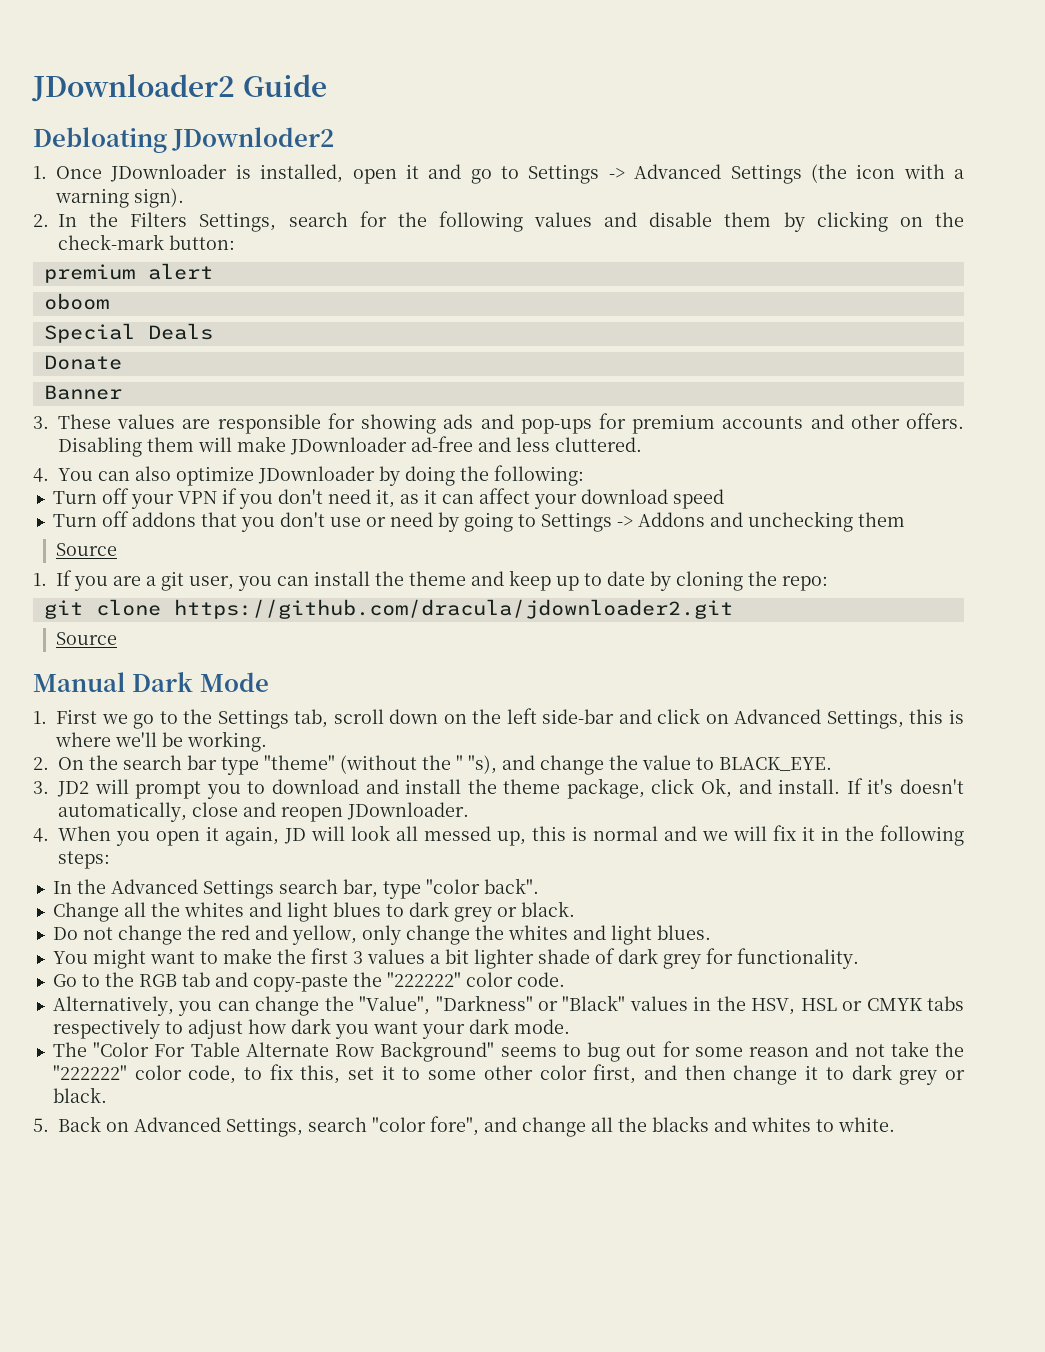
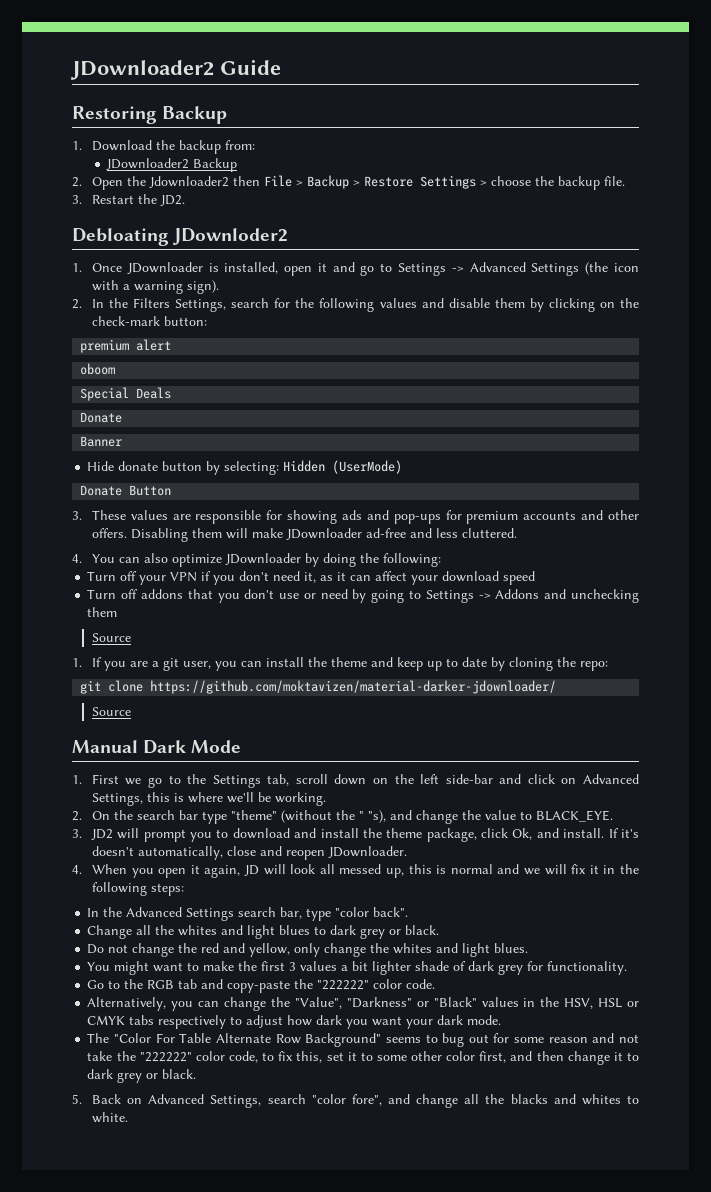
(327, 85) none -> [72,106,228,124] [72,140,255,154] [106,158,238,172] [72,175,625,190] [72,194,185,206] // Restoring Backup // 1. Download the backup from: // JDownloader2 Backup // 2. Open the Jdownloader2 then File > Backup > Restore Settings > choose the backup file. // 3. Restart the JD2.
(122, 392) none -> [87,460,403,475] [80,485,172,496] // Hide donate button by selecting: Hidden (UserMode) // Donate Button
[173,599,733,619] https://github.com/dracula/jdownloader2.git -> [150,680,557,694] https://github.com/moktavizen/material-darker-jdownloader/

